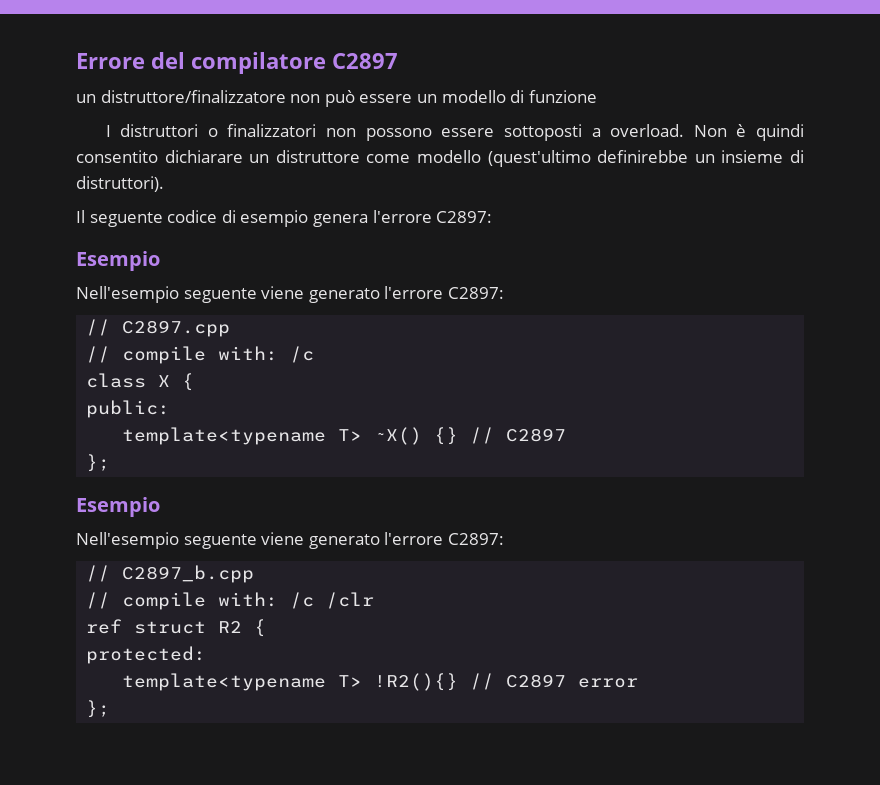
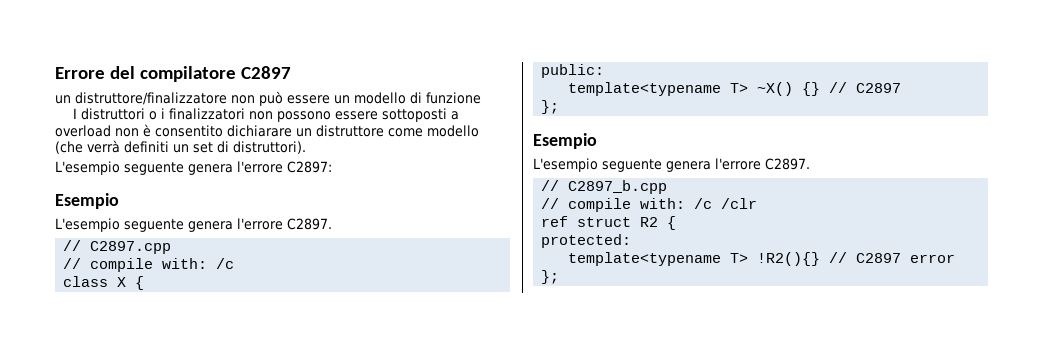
(218, 132) none -> [160,108,165,119] i
[610,124,804,141] overload. Non è quindi -> [55,124,151,137] overload non è
[487,150,805,167] [76,176,164,192] [76,210,493,227] [76,251,160,271] [76,286,504,303] (quest'ultimo definirebbe un insieme di distruttori). // Il seguente codice di esempio genera l'errore C2897: // Esempio // Nell'esempio seguente viene generato l'errore C2897: -> [55,140,306,154] [55,161,332,175] [55,193,119,209] [55,218,332,232] (che verrà definiti un set di distruttori). // L'esempio seguente genera l'errore C2897: // Esempio // L'esempio seguente genera l'errore C2897.
[76,532,504,549] Nell'esempio seguente viene generato l'errore C2897: -> [533,158,810,172] L'esempio seguente genera l'errore C2897.

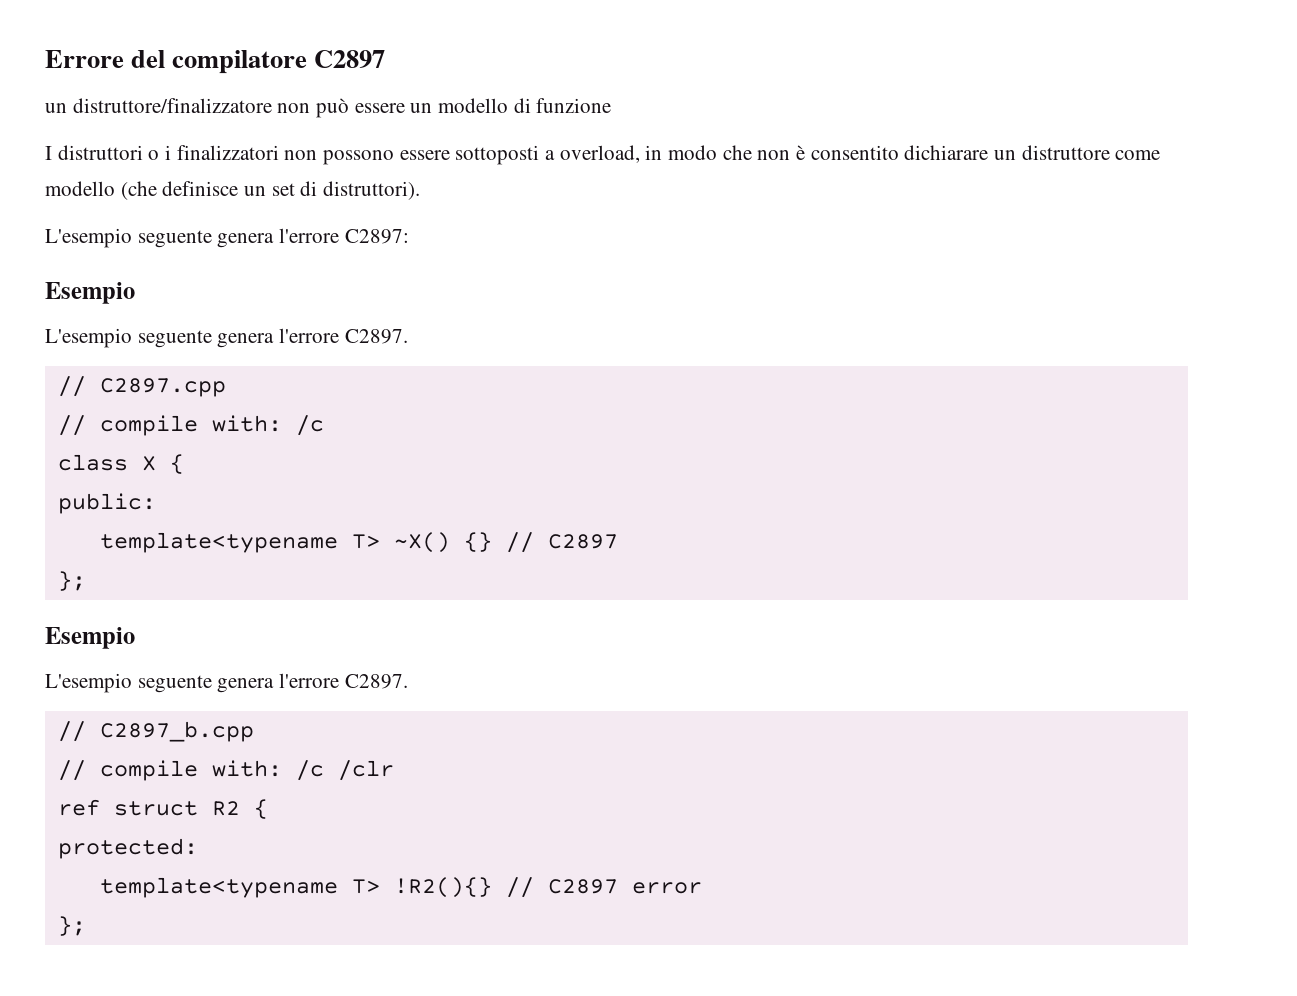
[55,125,111,137] overload -> [559,145,752,163] overload, in modo che
[87,140,169,153] verrà definiti -> [162,181,239,196] definisce

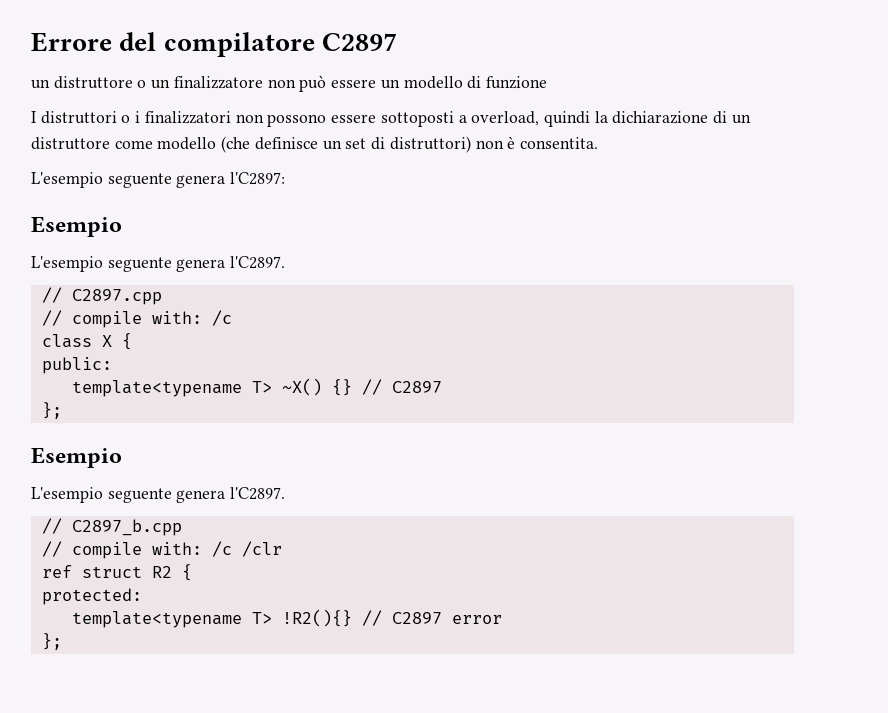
[72,98,272,113] distruttore/finalizzatore -> [53,76,263,89] distruttore o un finalizzatore
[645,145,989,160] in modo che non è consentito dichiarare -> [543,111,728,127] quindi la dichiarazione di
[323,181,421,200] [45,228,409,248] [45,282,135,304] [45,328,408,348] distruttori). // L'esempio seguente genera l'errore C2897: // Esempio // L'esempio seguente genera l'errore C2897. -> [389,136,598,153] [31,172,286,188] [31,216,122,237] [31,256,286,272] distruttori) non è consentita. // L'esempio seguente genera l'C2897: // Esempio // L'esempio seguente genera l'C2897.
[279,673,408,689] l'errore C2897. -> [230,487,286,500] l'C2897.

